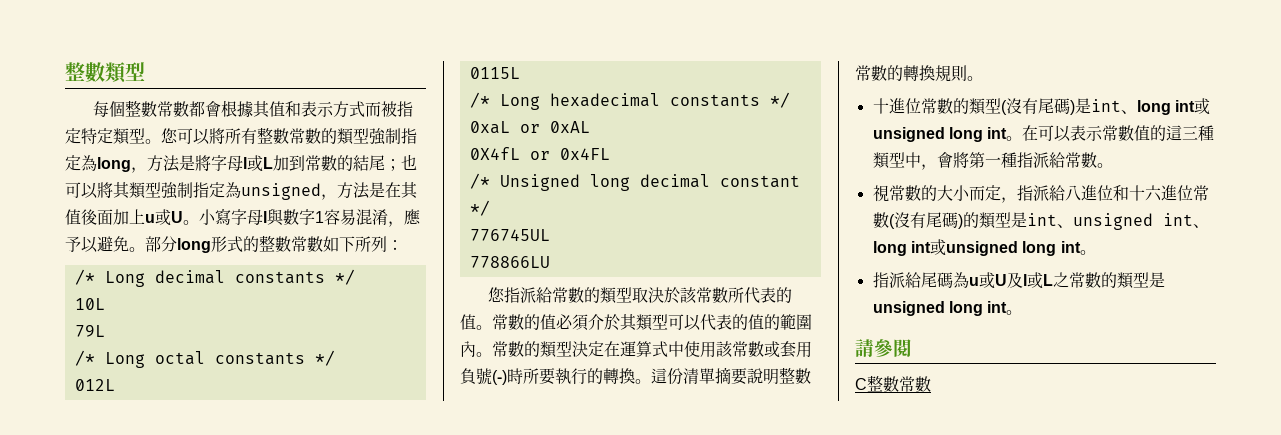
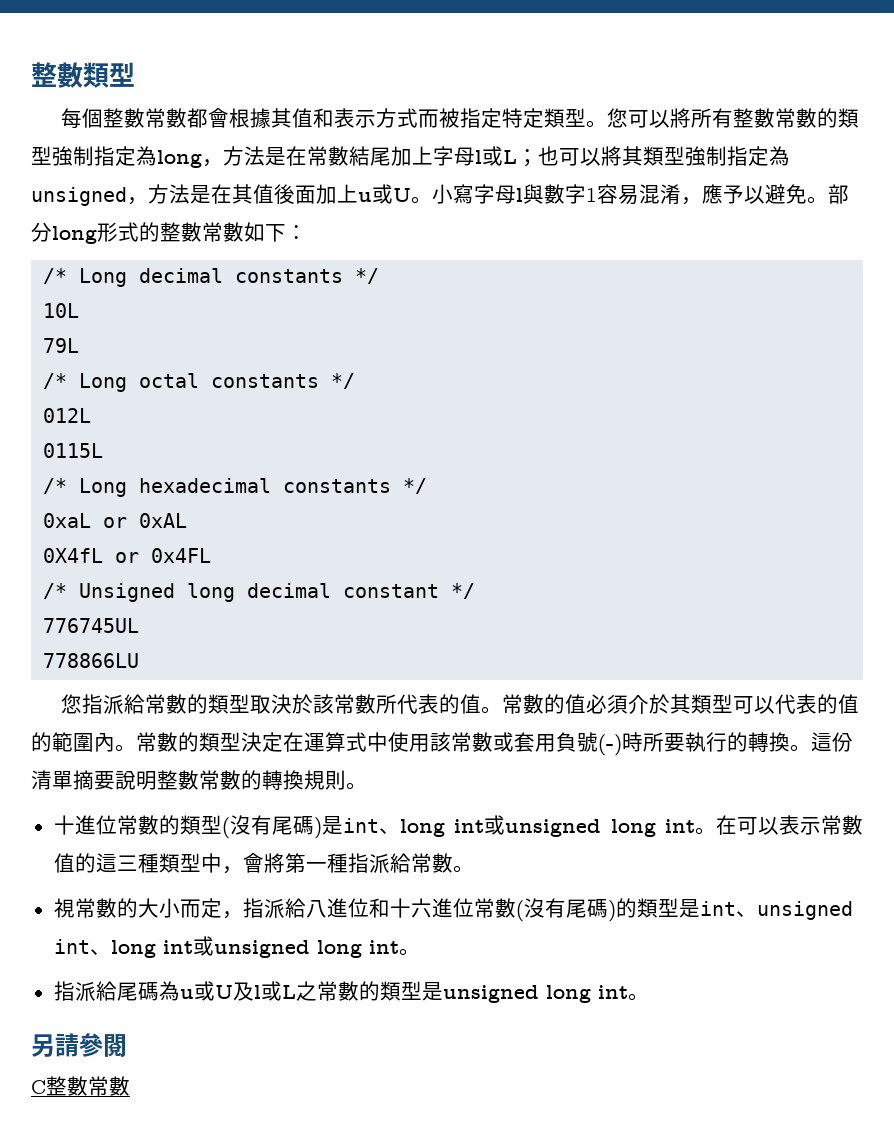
[195,155,385,172] 將字母l或L加到常數的結尾 -> [286,146,517,166] 在常數結尾加上字母l或L
[355,236,387,252] 所列 -> (286, 233) none
(1023, 312) none -> [31,1034,55,1057] 另

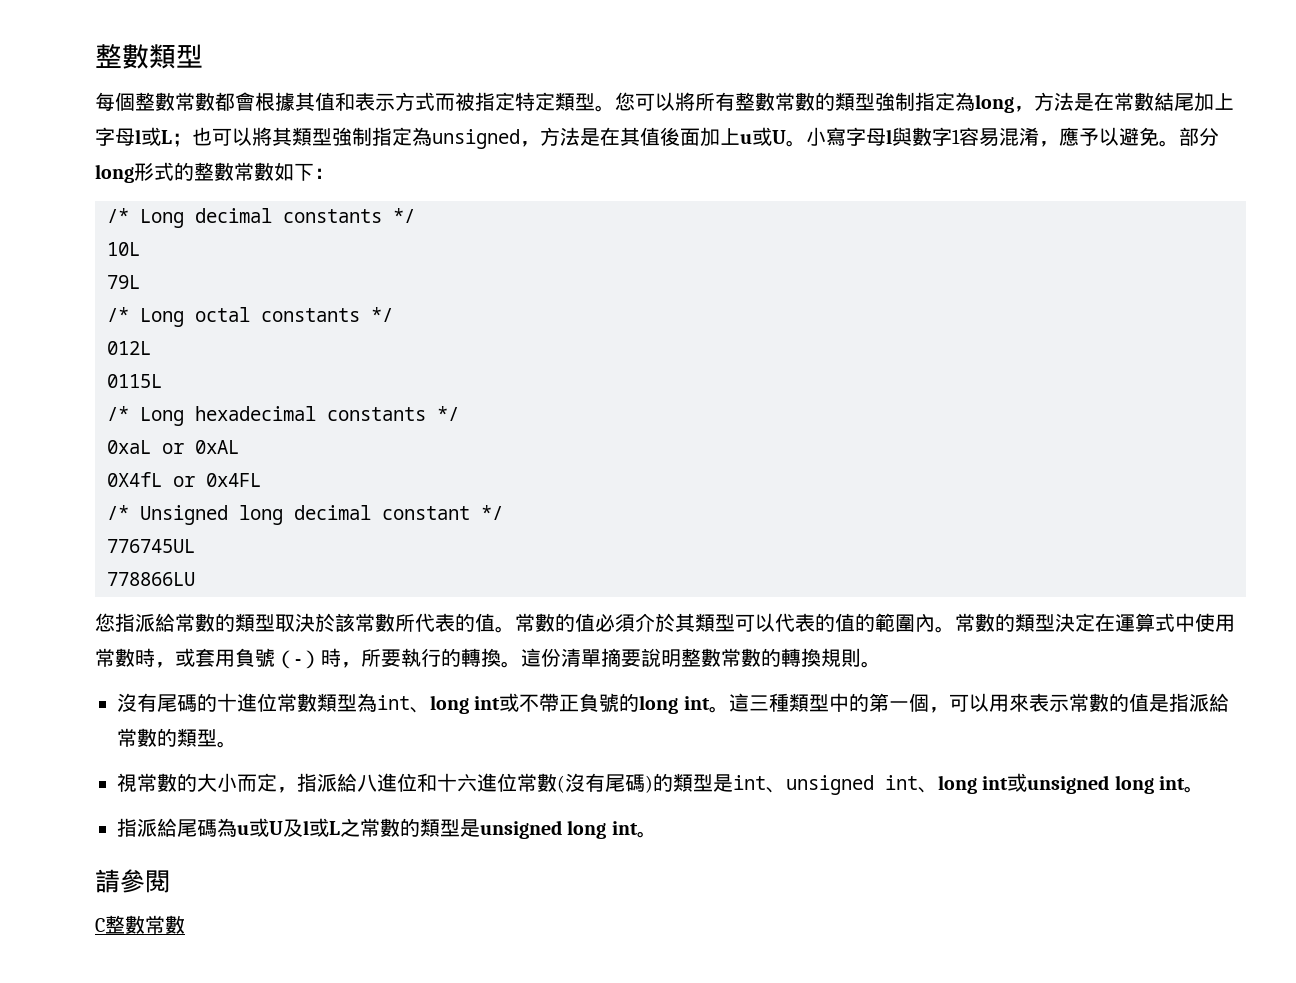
[430,732,493,752] 該常數 -> [95,648,175,668] 常數時，
[598,732,643,756] (-)時 -> [275,648,361,669] （-）時，
[53,815,863,839] [53,853,453,874] 十進位常數的類型(沒有尾碼)是int、long int或unsigned long int。在可以表示常數值的這三種類型中，會將第一種指派給常數 -> [117,693,1229,714] [117,728,217,747] 沒有尾碼的十進位常數類型為int、long int或不帶正負號的long int。這三種類型中的第一個，可以用來表示常數的值是指派給常數的類型
[31,1034,55,1057] 另 -> (657, 834) none

